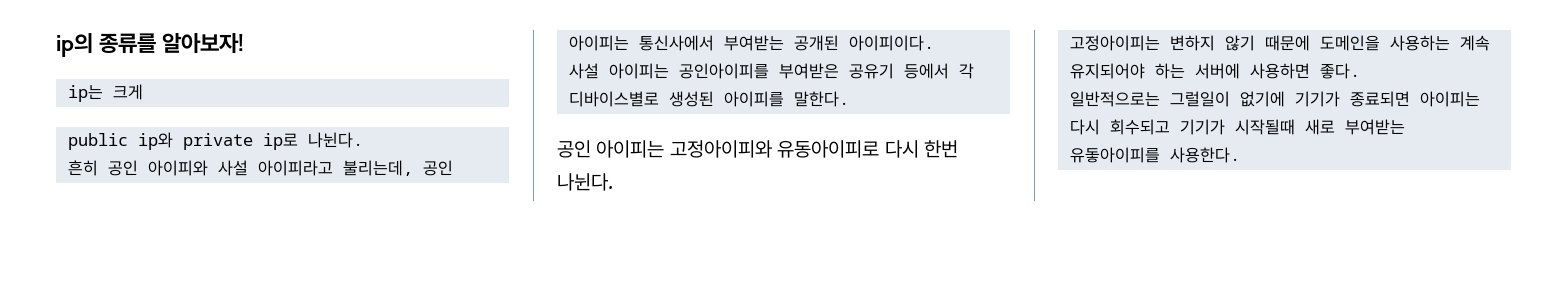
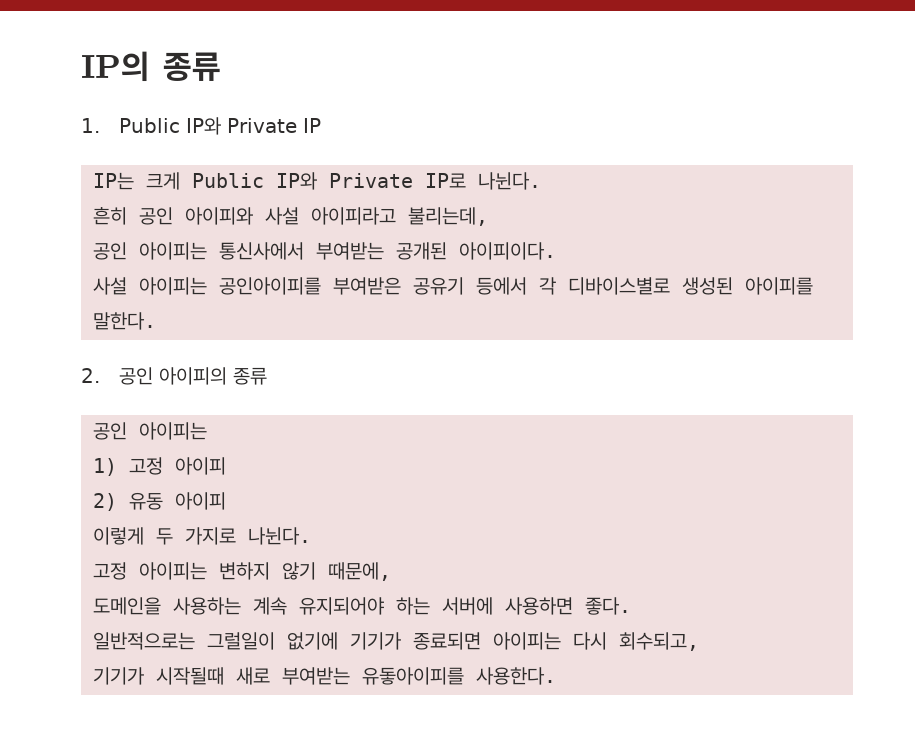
[56,33,245,57] [68,84,143,102] [68,132,298,150] ip의 종류를 알아보자! // ip는 크게 // public ip와 private ip로 -> [81,51,221,82] [81,117,321,135] [93,172,466,190] IP의 종류 // 1. Public IP와 Private IP // IP는 크게 Public IP와 Private IP로
(413, 168) none -> (488, 216) //
[557,140,958,158] [557,173,613,191] [1070,35,1160,51] 공인 아이피는 고정아이피와 유동아이피로 다시 한번 나뉜다. // 고정아이피는 -> [81,367,267,385] [93,422,207,440] [93,457,226,476] [93,492,226,511] [93,527,311,545] [93,562,207,580] 2. 공인 아이피의 종류 // 공인 아이피는 // 1) 고정 아이피 // 2) 유동 아이피 // 이렇게 두 가지로 나뉜다. // 고정 아이피는
[1265,35,1310,51] 때문에 -> [328,562,391,581] 때문에, //
[1110,119,1170,135] 회수되고 -> [619,632,699,651] 회수되고, //

